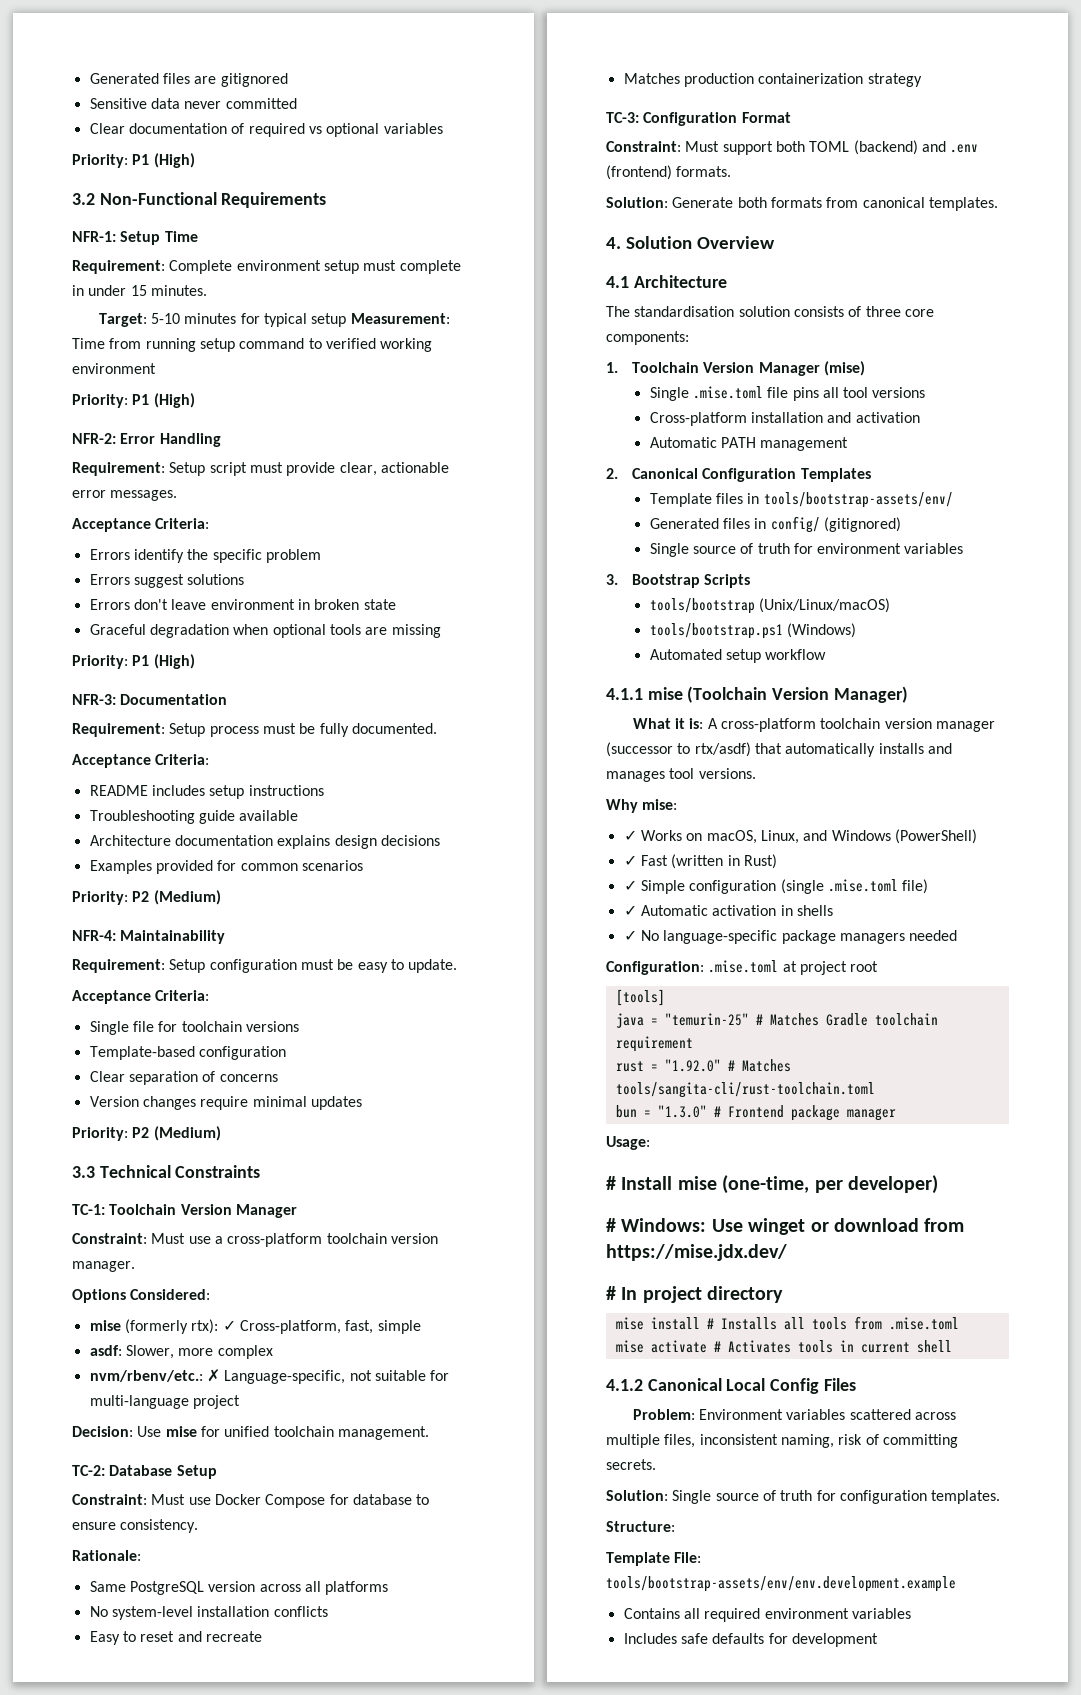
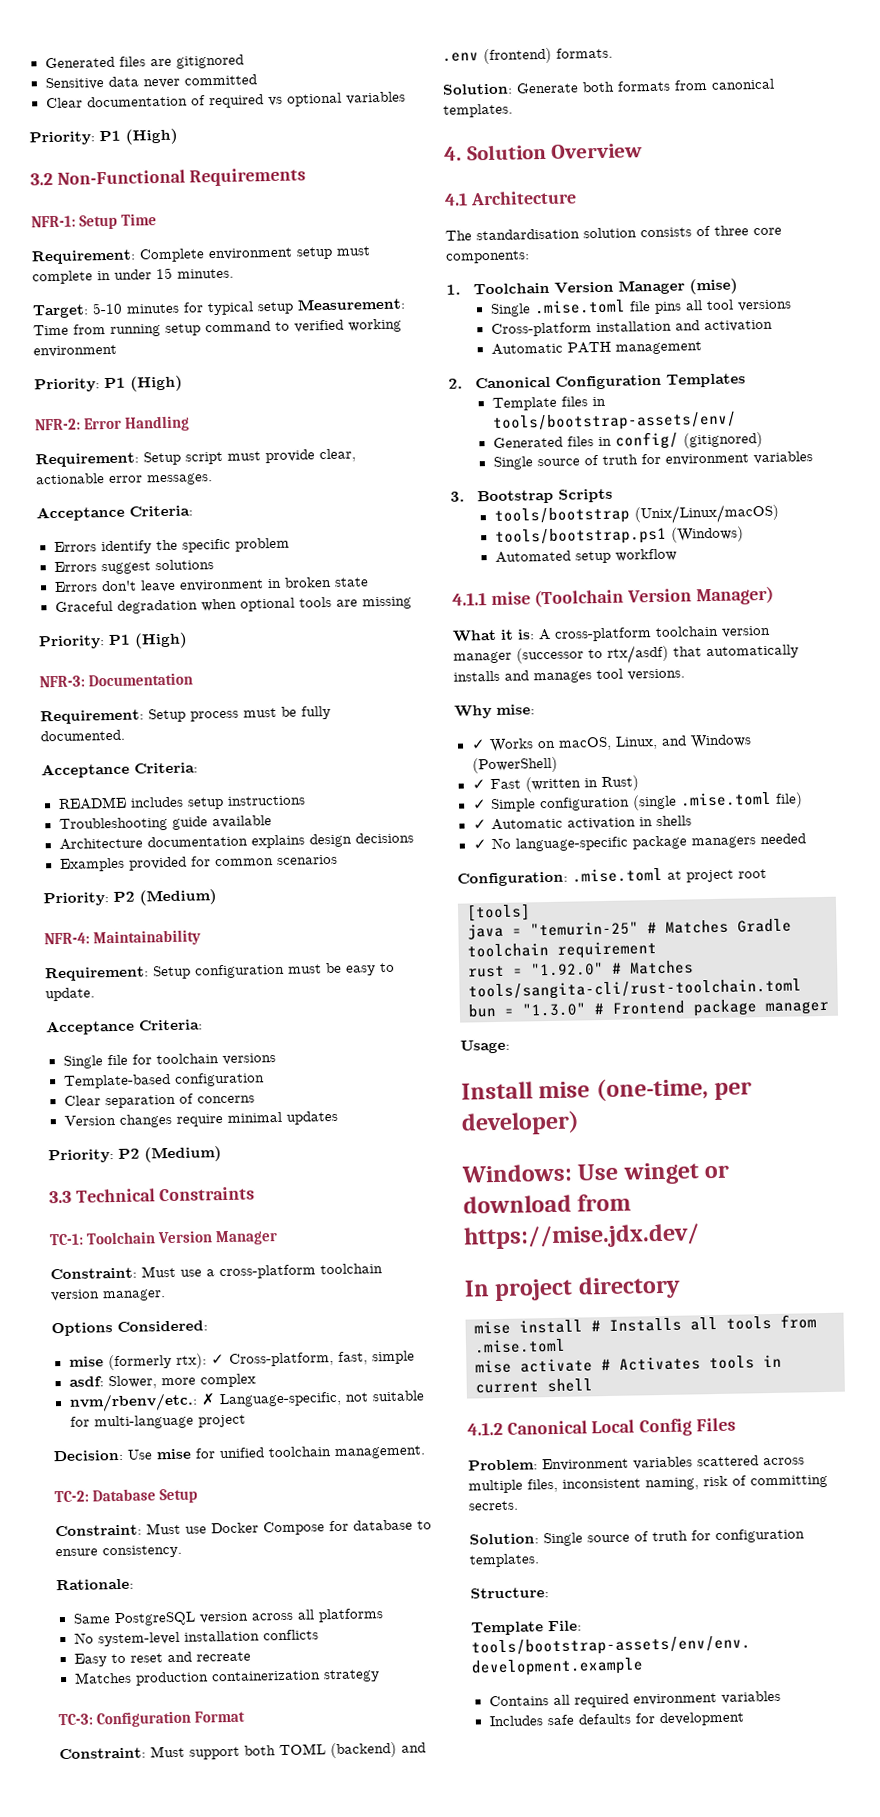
[606,1176,616,1190] # -> (510, 1046) none
[606,1218,616,1232] # -> (580, 1123) none
[606,1286,616,1300] # -> (700, 1236) none

